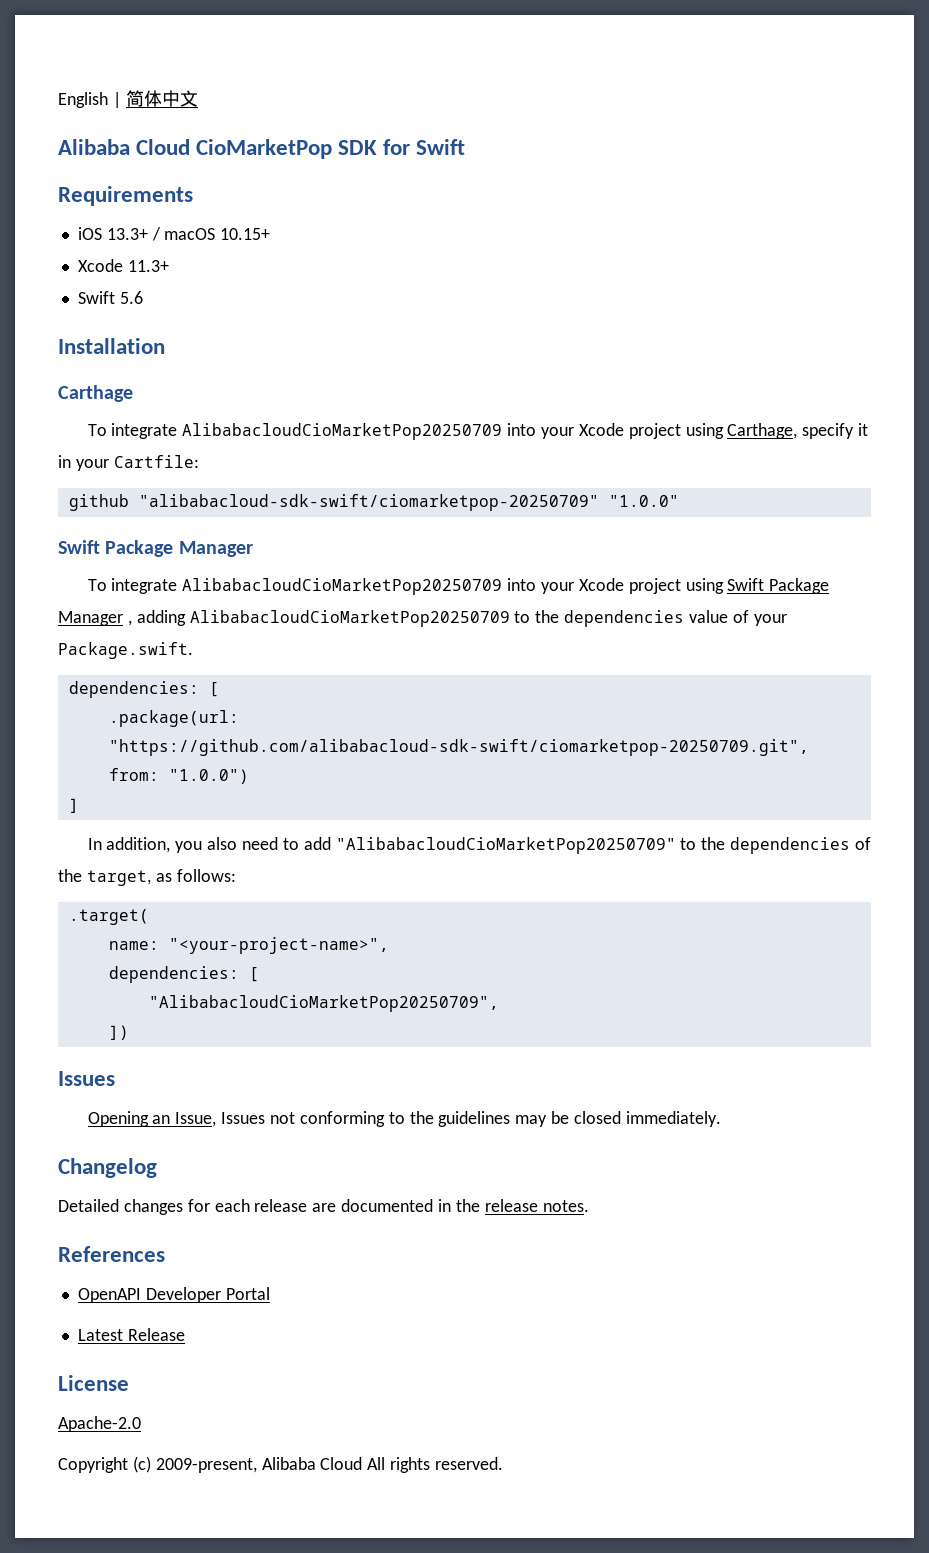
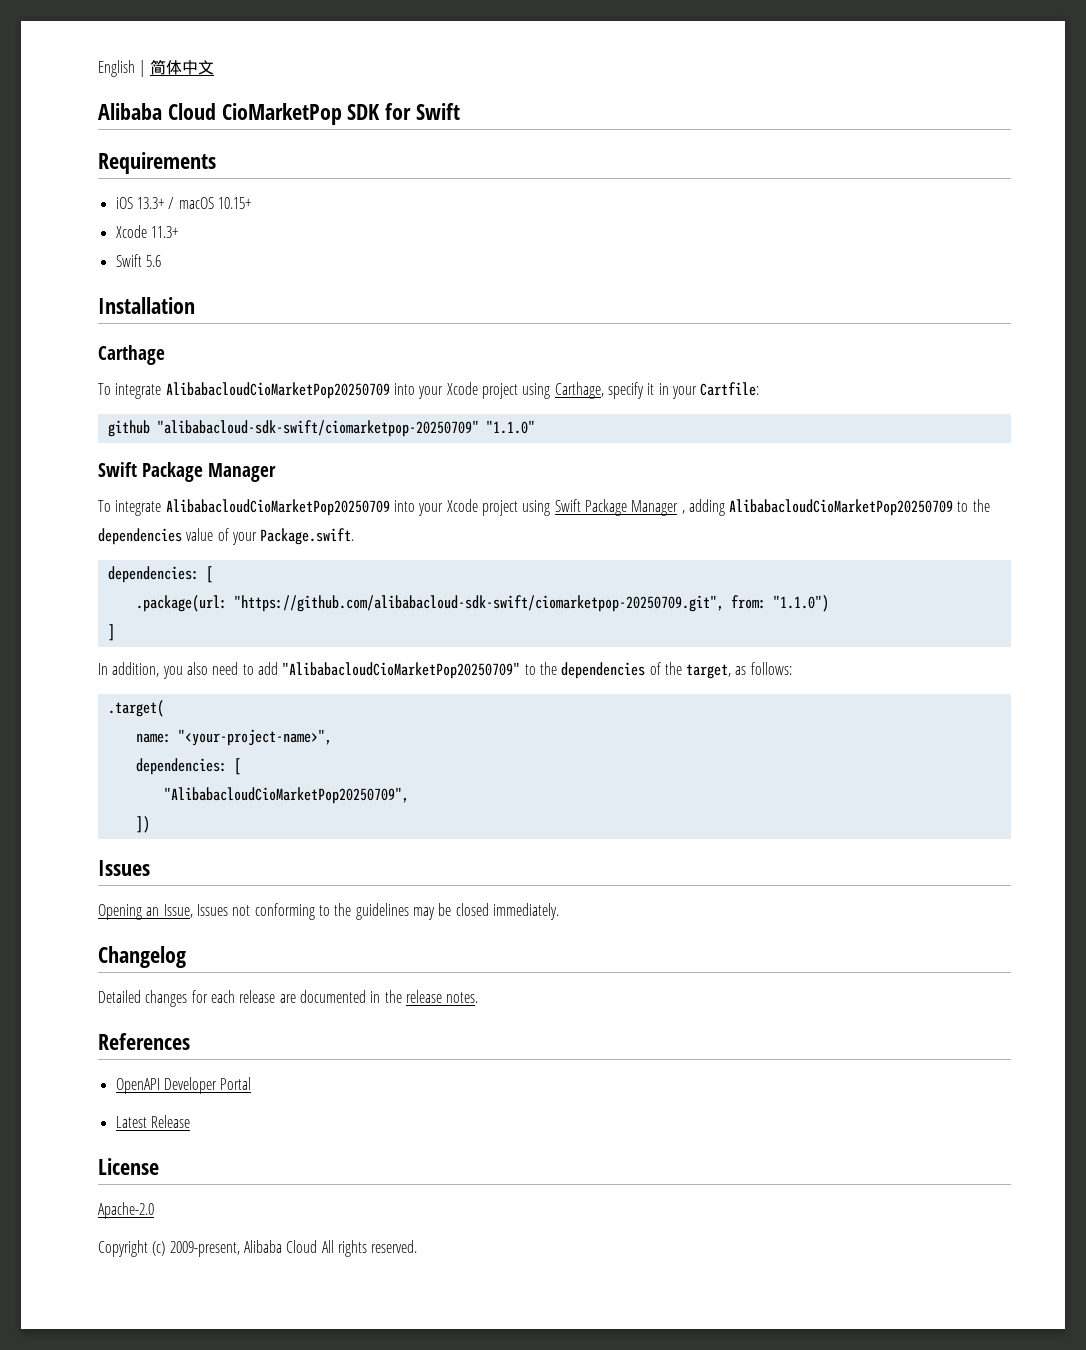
[608,495,679,507] "1.0.0" -> [485,420,535,434] "1.1.0"
[168,769,249,784] "1.0.0") -> [772,595,829,612] "1.1.0")

